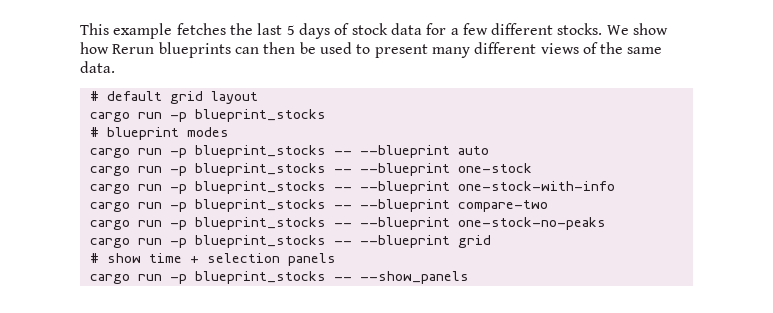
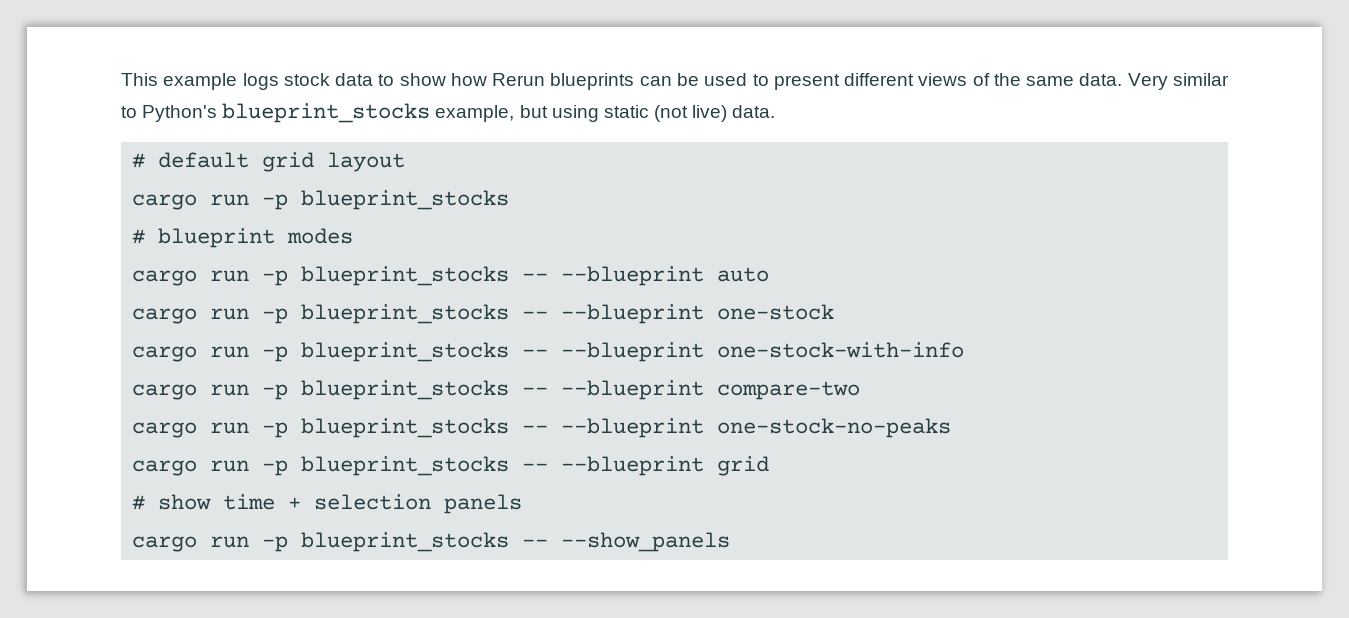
[176,23,629,39] fetches the last 5 days of stock data for a few different stocks. We -> [242,73,395,90] logs stock data to
[263,42,296,54] then -> (672, 81) none
[431,47,470,58] many -> (840, 82) none
(115, 67) none -> [1127,73,1229,90] [121,103,776,123] Very similar to Python's blueprint_stocks example, but using static (not live) data.

